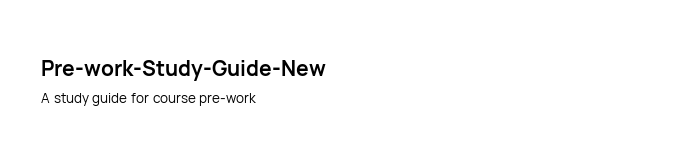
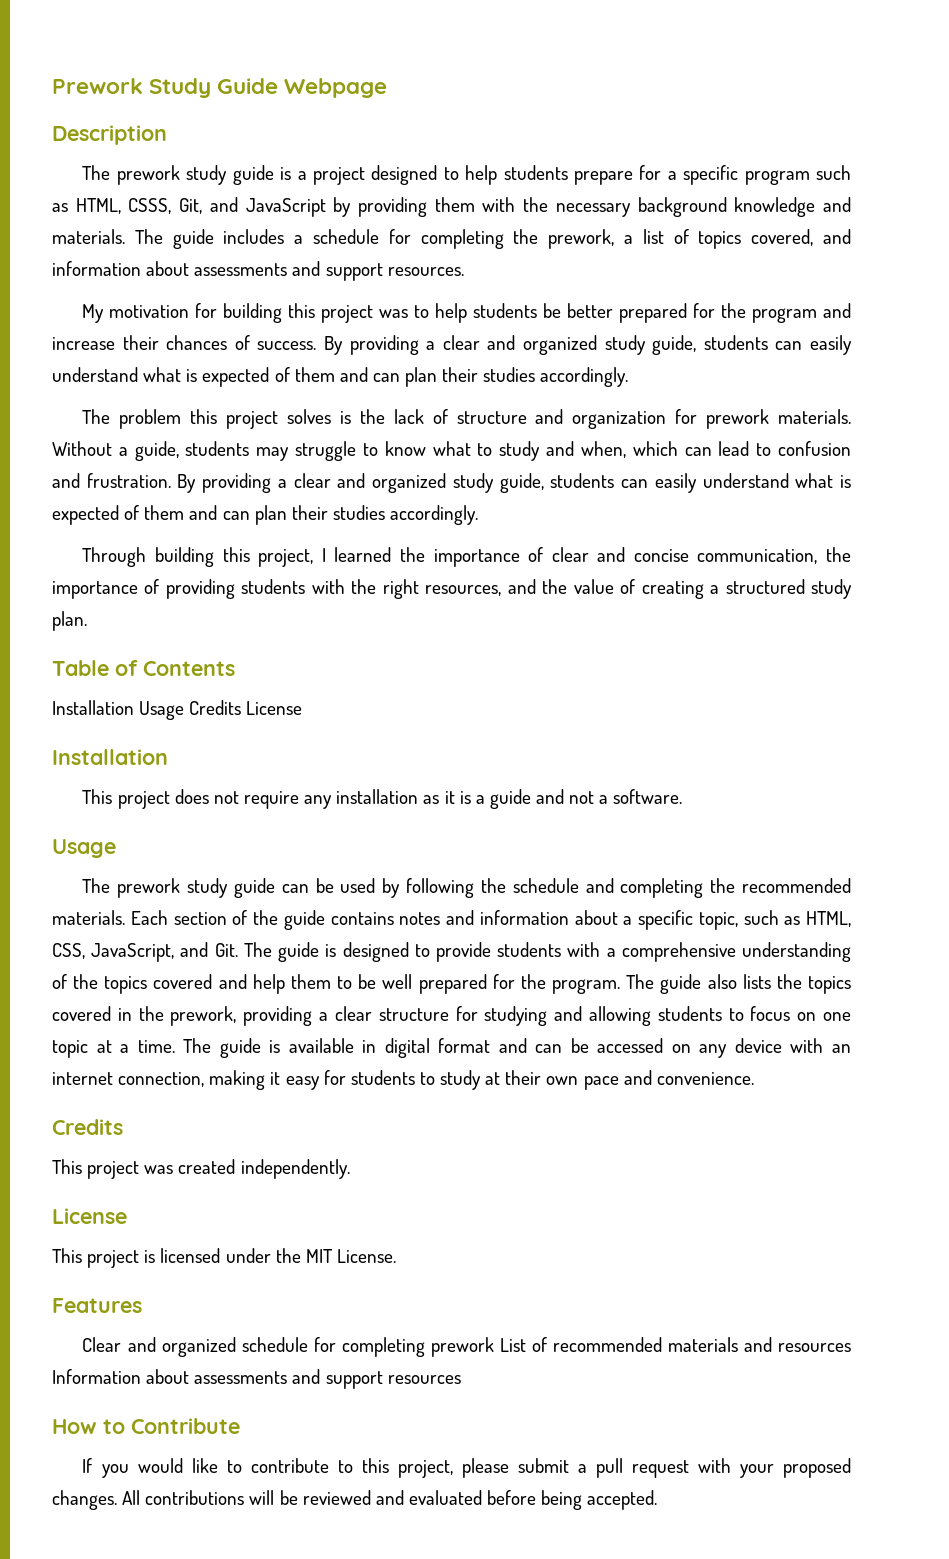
[41,60,326,81] [41,93,257,106] Pre-work-Study-Guide-New // A study guide for course pre-work -> [52,78,388,98] [52,125,167,145] [82,165,852,185] [52,197,851,217] [52,229,851,249] [52,261,464,281] [82,303,852,323] [52,335,853,355] [52,367,629,387] [82,409,852,429] [52,441,852,461] [52,473,852,493] [52,505,479,525] [82,547,851,567] [52,579,852,599] [52,611,87,631] [52,660,235,676] [52,700,303,720] [52,749,168,765] [82,789,683,809] [52,839,116,858] [82,878,851,898] [52,910,851,930] [52,942,851,962] [52,974,851,994] [52,1006,851,1026] [52,1038,851,1058] [52,1070,754,1090] [52,1119,123,1135] [52,1159,350,1179] [52,1208,127,1224] [52,1248,396,1268] [52,1298,142,1313] [82,1337,851,1357] [52,1369,461,1389] [52,1418,240,1434] [82,1458,852,1478] [52,1490,658,1510] Prework Study Guide Webpage // Description // The prework study guide is a project designed to help students prepare for a specific program such as HTML, CSSS, Git, and JavaScript by providing them with the necessary background knowledge and materials. The guide includes a schedule for completing the prework, a list of topics covered, and information about assessments and support resources. // My motivation for building this project was to help students be better prepared for the program and increase their chances of success. By providing a clear and organized study guide, students can easily understand what is expected of them and can plan their studies accordingly. // The problem this project solves is the lack of structure and organization for prework materials. Without a guide, students may struggle to know what to study and when, which can lead to confusion and frustration. By providing a clear and organized study guide, students can easily understand what is expected of them and can plan their studies accordingly. // Through building this project, I learned the importance of clear and concise communication, the importance of providing students with the right resources, and the value of creating a structured study plan. // Table of Contents // Installation Usage Credits License // Installation // This project does not require any installation as it is a guide and not a software. // Usage // The prework study guide can be used by following the schedule and completing the recommended materials. Each section of the guide contains notes and information about a specific topic, such as HTML, CSS, JavaScript, and Git. The guide is designed to provide students with a comprehensive understanding of the topics covered and help them to be well prepared for the program. The guide also lists the topics covered in the prework, providing a clear structure for studying and allowing students to focus on one topic at a time. The guide is available in digital format and can be accessed on any device with an internet connection, making it easy for students to study at their own pace and convenience. // Credits // This project was created independently. // License // This project is licensed under the MIT License. // Features // Clear and organized schedule for completing prework List of recommended materials and resources Information about assessments and support resources // How to Contribute // If you would like to contribute to this project, please submit a pull request with your proposed changes. All contributions will be reviewed and evaluated before being accepted.

